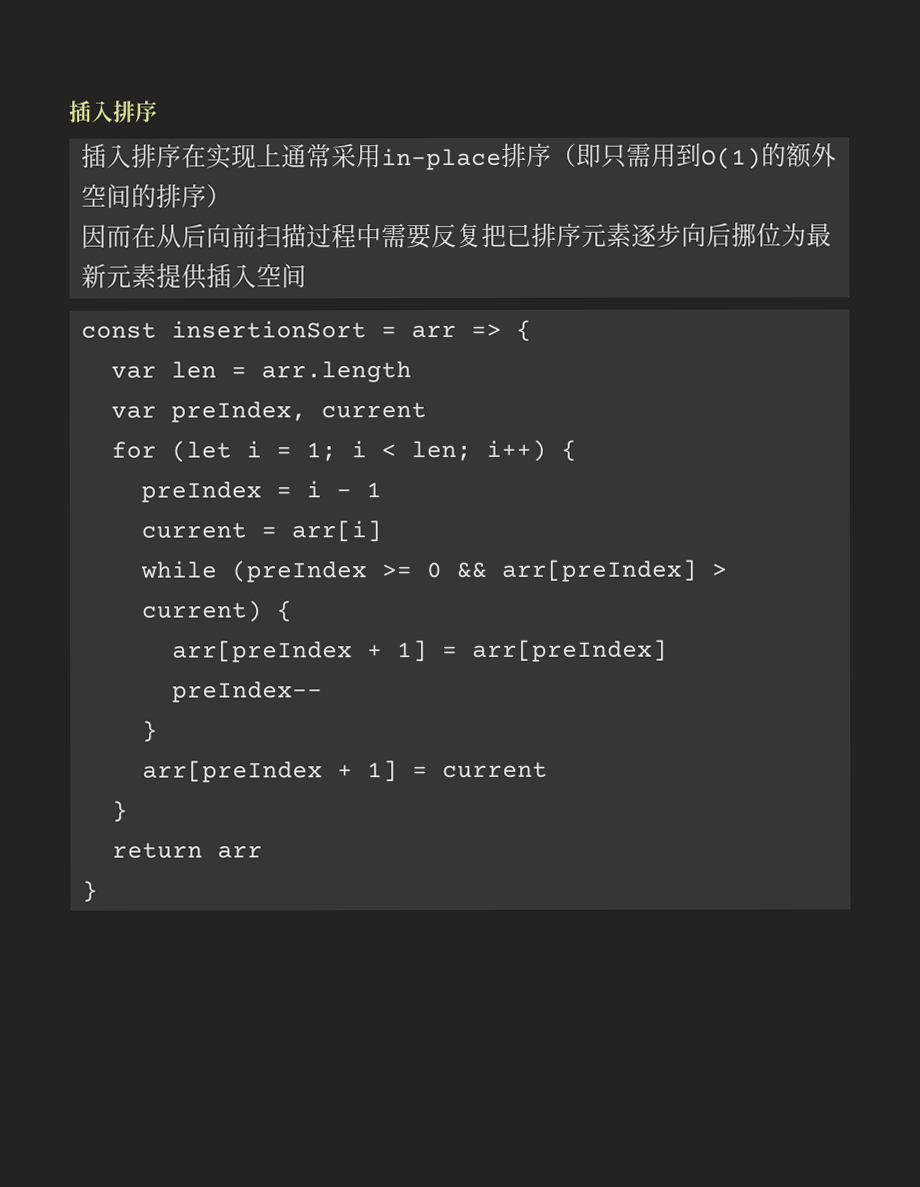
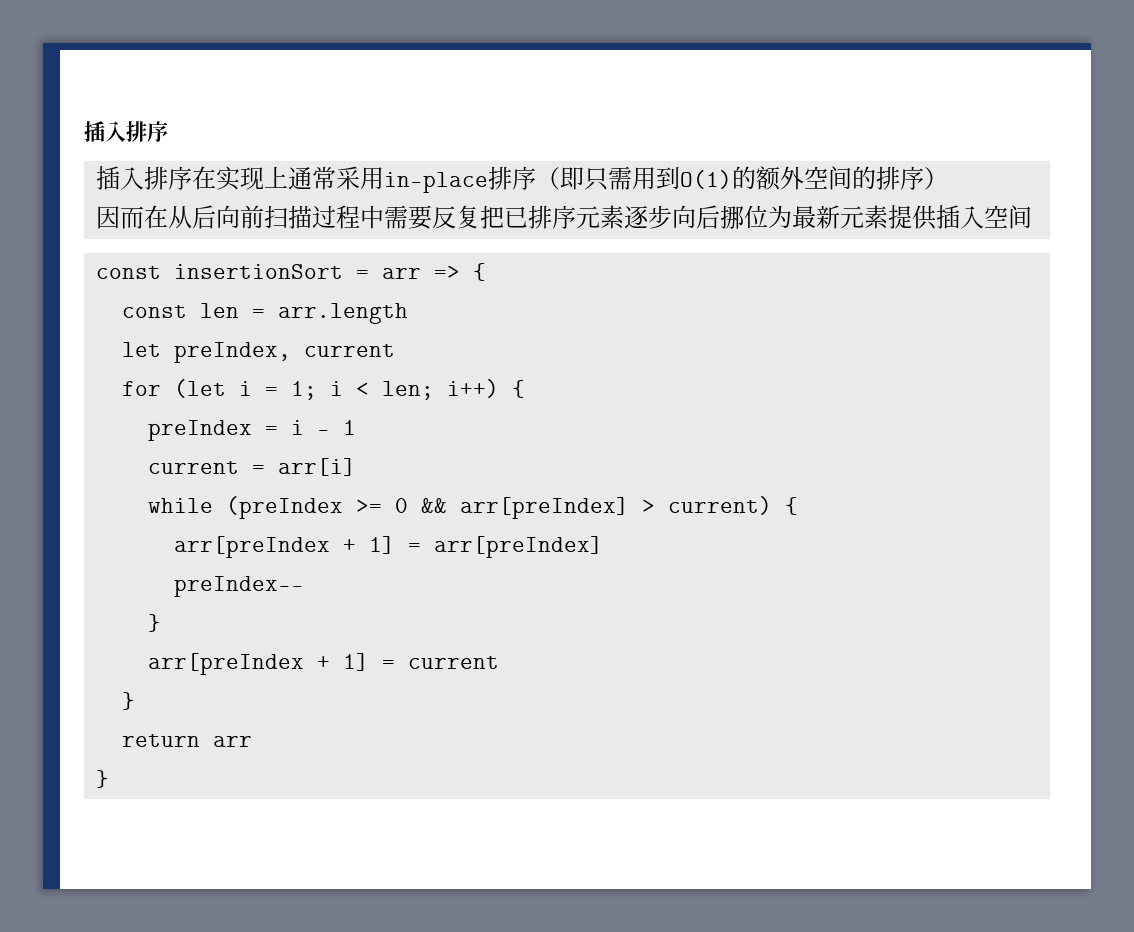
[111,365,157,379] var -> [122,305,187,318] const
[111,405,157,419] var -> [122,342,161,357] let

